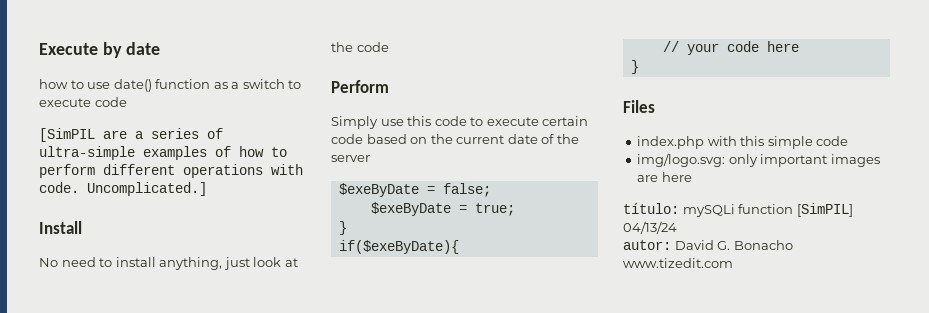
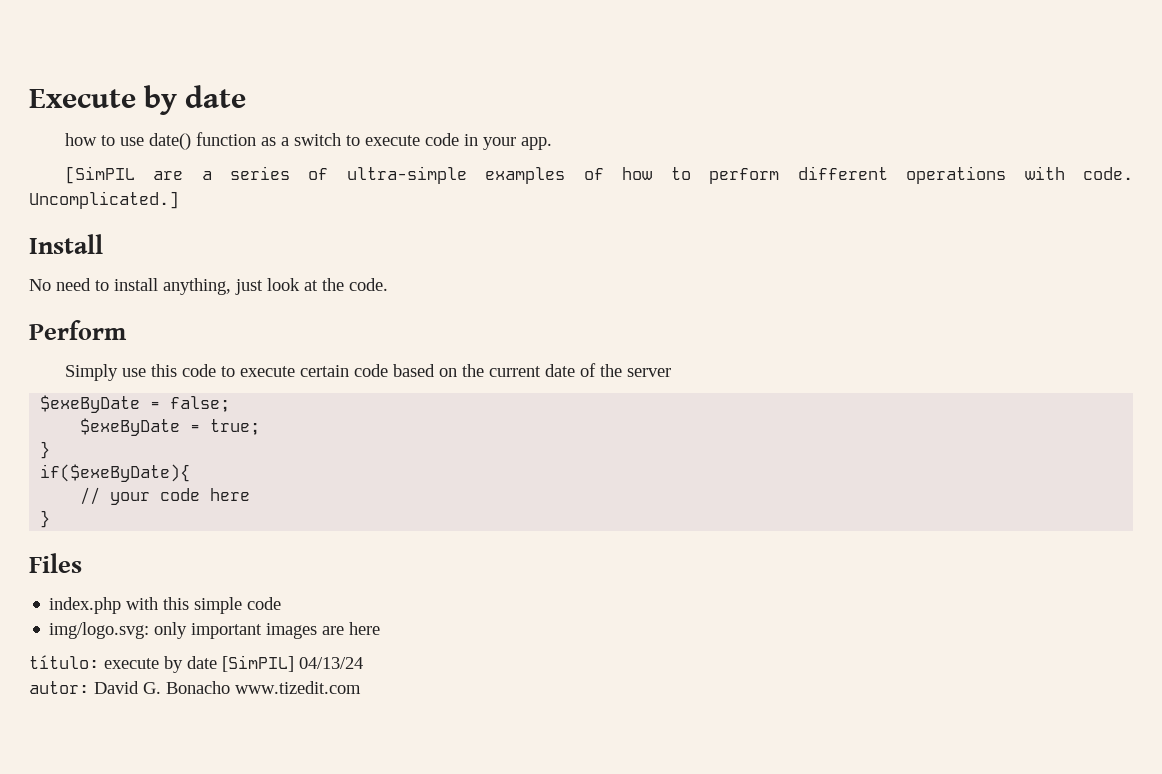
(127, 102) none -> [463,134,552,150] in your app.
[356,42,389,52] code -> [349,278,388,291] code.
[682,204,794,217] mySQLi function -> [104,656,217,673] execute by date

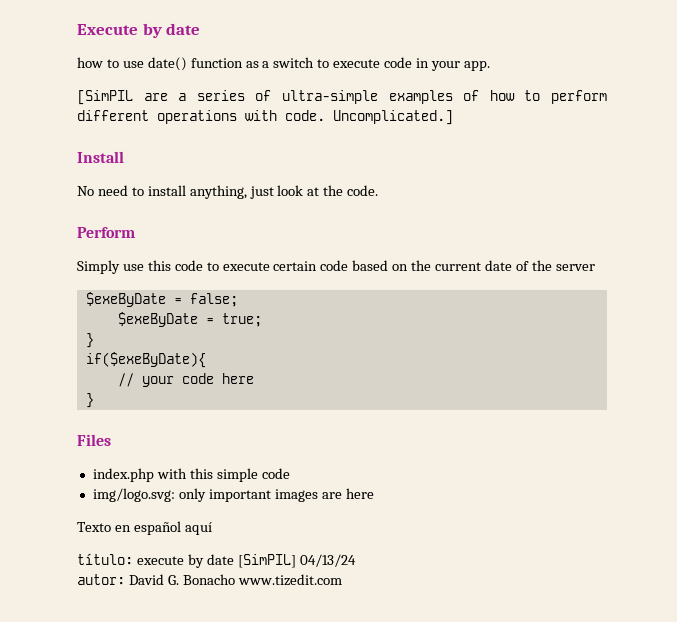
(381, 628) none -> [77,521,212,535] // Texto en español aquí

